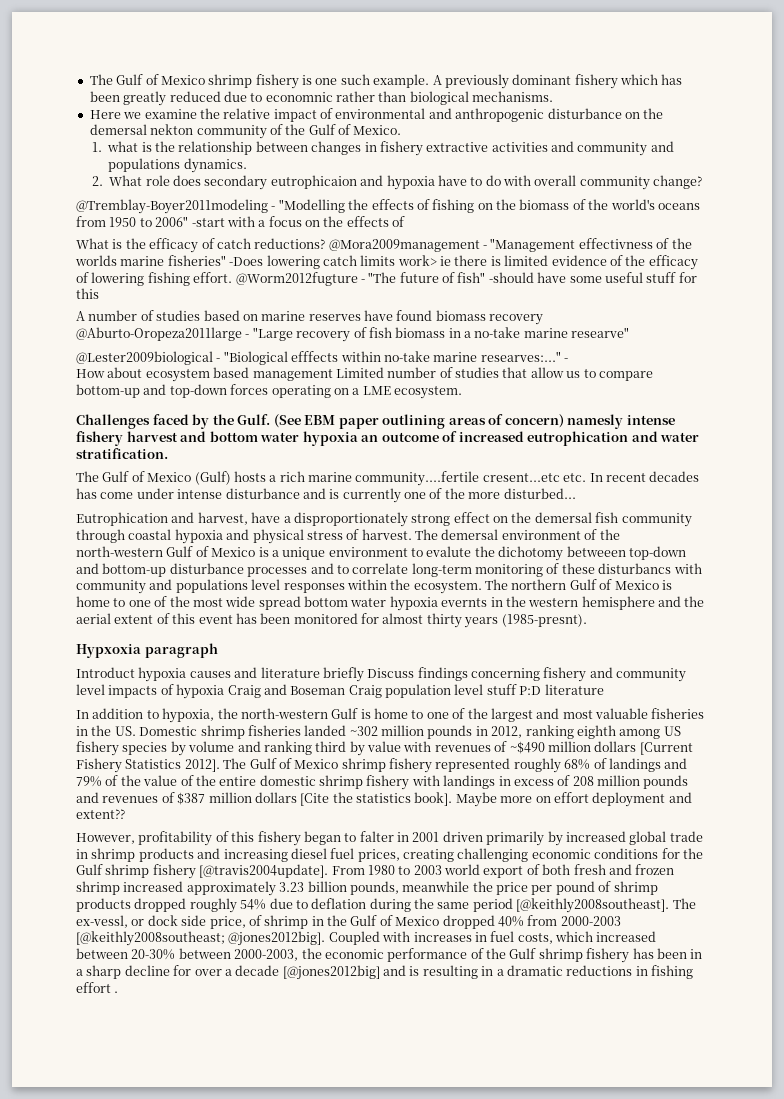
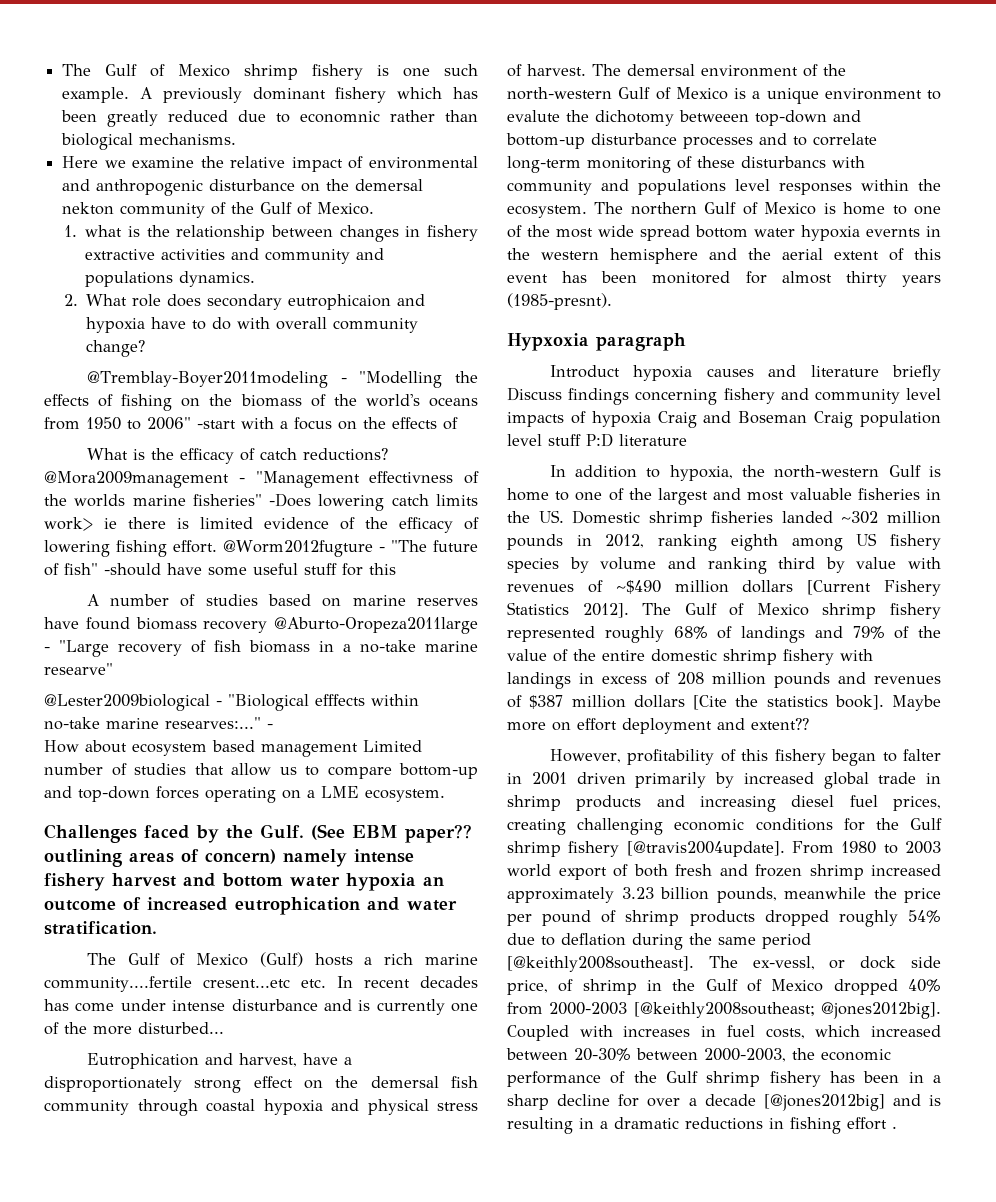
[338,418,379,429] paper -> [405,824,472,843] paper??
[567,414,624,429] namesly -> [283,849,347,867] namely

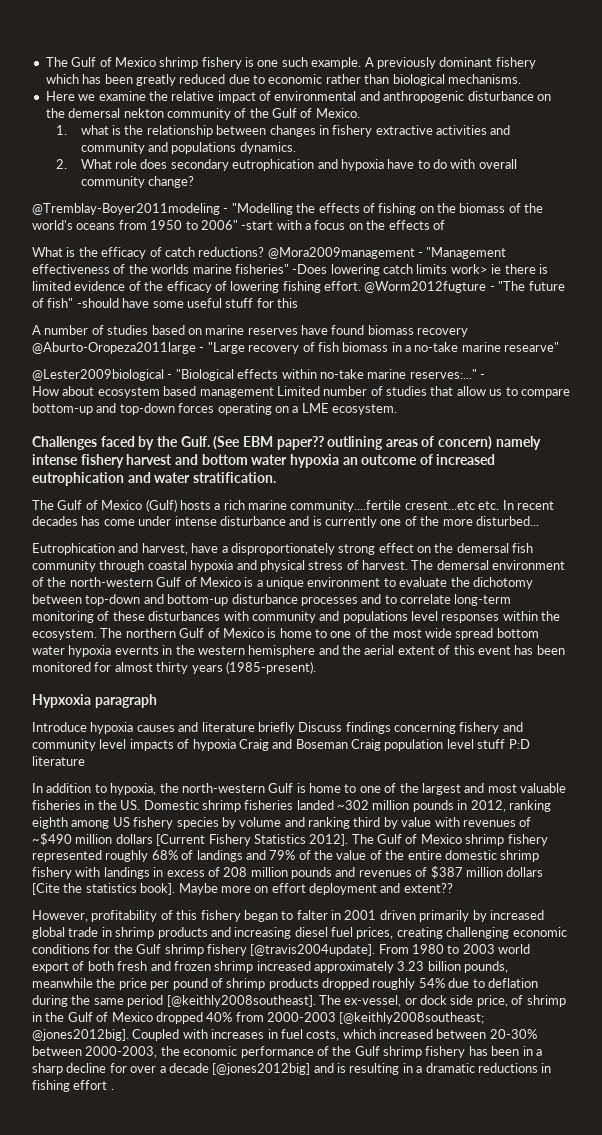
[300,111,381,123] economnic -> [268,74,323,84] economic
[288,294,392,310] eutrophicaion -> [232,159,315,171] eutrophication
[369,471,454,483] effectivness -> [32,264,110,274] effectiveness
[315,694,365,706] efffects -> [237,369,279,379] effects
[165,717,261,729] researves:..." -> [409,369,477,379] reserves:..."
[507,110,560,122] evalute -> [399,577,448,587] evaluate
[679,110,749,122] betweeen -> [32,594,82,604] between
[741,156,826,168] disturbancs -> [148,611,221,621] disturbances
[507,293,612,310] (1985-presnt). -> [225,661,316,674] (1985-present).
[549,365,620,378] Introduct -> [32,722,87,732] Introduce
[752,956,815,970] ex-vessl, -> [344,995,402,1007] ex-vessel,

